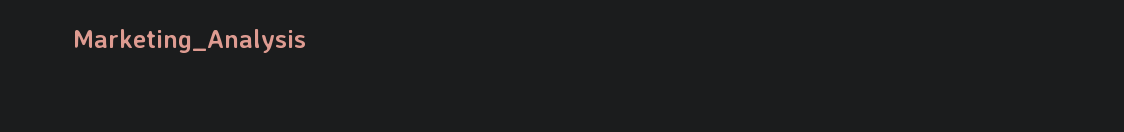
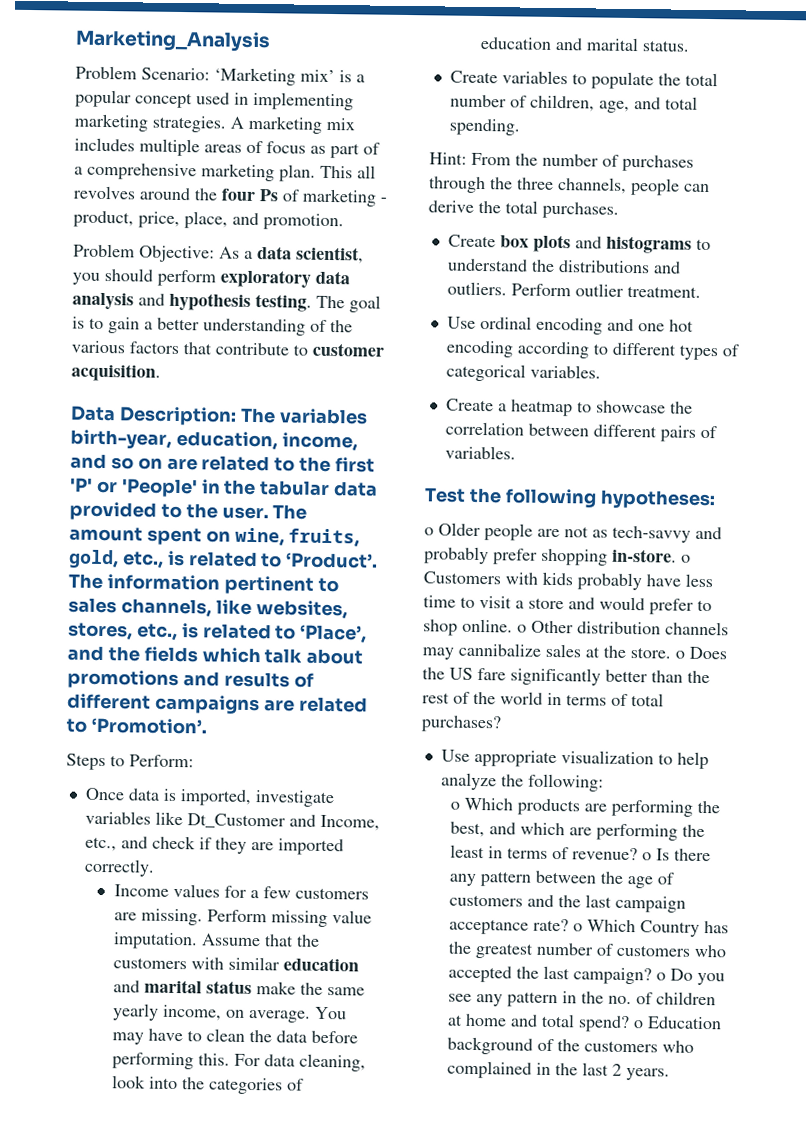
(306, 41) none -> [75,65,365,86] [75,89,354,111] [74,113,355,134] [74,137,380,159] [74,162,376,182] [73,185,387,207] [73,210,344,231] [73,243,364,264] [72,268,350,288] [72,292,381,313] [72,316,353,336] [71,340,384,357] [71,363,161,382] [70,405,368,426] [70,429,358,452] [70,453,376,473] [69,477,379,498] [69,501,308,521] [69,526,361,548] [68,549,379,569] [68,573,339,595] [68,597,348,620] [68,622,368,644] [67,645,364,665] [67,669,314,690] [67,693,368,715] [66,717,207,735] [66,753,194,771] [84,787,335,808] [84,810,380,831] [84,835,344,856] [83,858,155,877] [113,883,369,900] [113,908,372,928] [112,932,320,950] [112,956,359,972] [112,979,365,996] [111,1003,347,1023] [111,1028,358,1045] [111,1052,366,1072] [111,1075,304,1095] [479,36,690,52] [449,70,718,90] [449,94,698,113] [448,118,520,136] [429,152,694,172] [428,176,710,196] [428,200,619,219] [447,234,711,254] [446,258,681,274] [446,281,701,298] [446,315,694,335] [445,340,739,361] [445,363,601,382] [445,398,693,417] [444,421,717,442] [444,445,516,460] [424,487,716,510] [424,522,722,543] [424,546,691,566] [423,571,713,591] [423,595,712,615] [423,618,729,636] [422,642,727,660] [422,667,710,686] [422,691,664,707] [421,715,502,733] [440,749,709,770] [440,772,604,792] [449,797,720,817] [449,821,705,841] [449,844,711,862] [448,870,674,889] [448,894,686,913] [448,918,729,937] [447,941,727,959] [447,965,725,986] [447,991,716,1008] [446,1013,722,1033] [446,1036,694,1055] [446,1060,670,1081] // Problem Scenario: ‘Marketing mix’ is a popular concept used in implementing marketing strategies. A marketing mix includes multiple areas of focus as part of a comprehensive marketing plan. This all revolves around the four Ps of marketing - product, price, place, and promotion. // Problem Objective: As a data scientist, you should perform exploratory data analysis and hypothesis testing. The goal is to gain a better understanding of the various factors that contribute to customer acquisition. // Data Description: The variables birth-year, education, income, and so on are related to the first 'P' or 'People' in the tabular data provided to the user. The amount spent on wine, fruits, gold, etc., is related to ‘Product’. The information pertinent to sales channels, like websites, stores, etc., is related to ‘Place’, and the fields which talk about promotions and results of different campaigns are related to ‘Promotion’. // Steps to Perform: // Once data is imported, investigate variables like Dt_Customer and Income, etc., and check if they are imported correctly. // Income values for a few customers are missing. Perform missing value imputation. Assume that the customers with similar education and marital status make the same yearly income, on average. You may have to clean the data before performing this. For data cleaning, look into the categories of education and marital status. // Create variables to populate the total number of children, age, and total spending. // Hint: From the number of purchases through the three channels, people can derive the total purchases. // Create box plots and histograms to understand the distributions and outliers. Perform outlier treatment. // Use ordinal encoding and one hot encoding according to different types of categorical variables. // Create a heatmap to showcase the correlation between different pairs of variables. // Test the following hypotheses: // o Older people are not as tech-savvy and probably prefer shopping in-store. o Customers with kids probably have less time to visit a store and would prefer to shop online. o Other distribution channels may cannibalize sales at the store. o Does the US fare significantly better than the rest of the world in terms of total purchases? // Use appropriate visualization to help analyze the following: // o Which products are performing the best, and which are performing the least in terms of revenue? o Is there any pattern between the age of customers and the last campaign acceptance rate? o Which Country has the greatest number of customers who accepted the last campaign? o Do you see any pattern in the no. of children at home and total spend? o Education background of the customers who complained in the last 2 years.

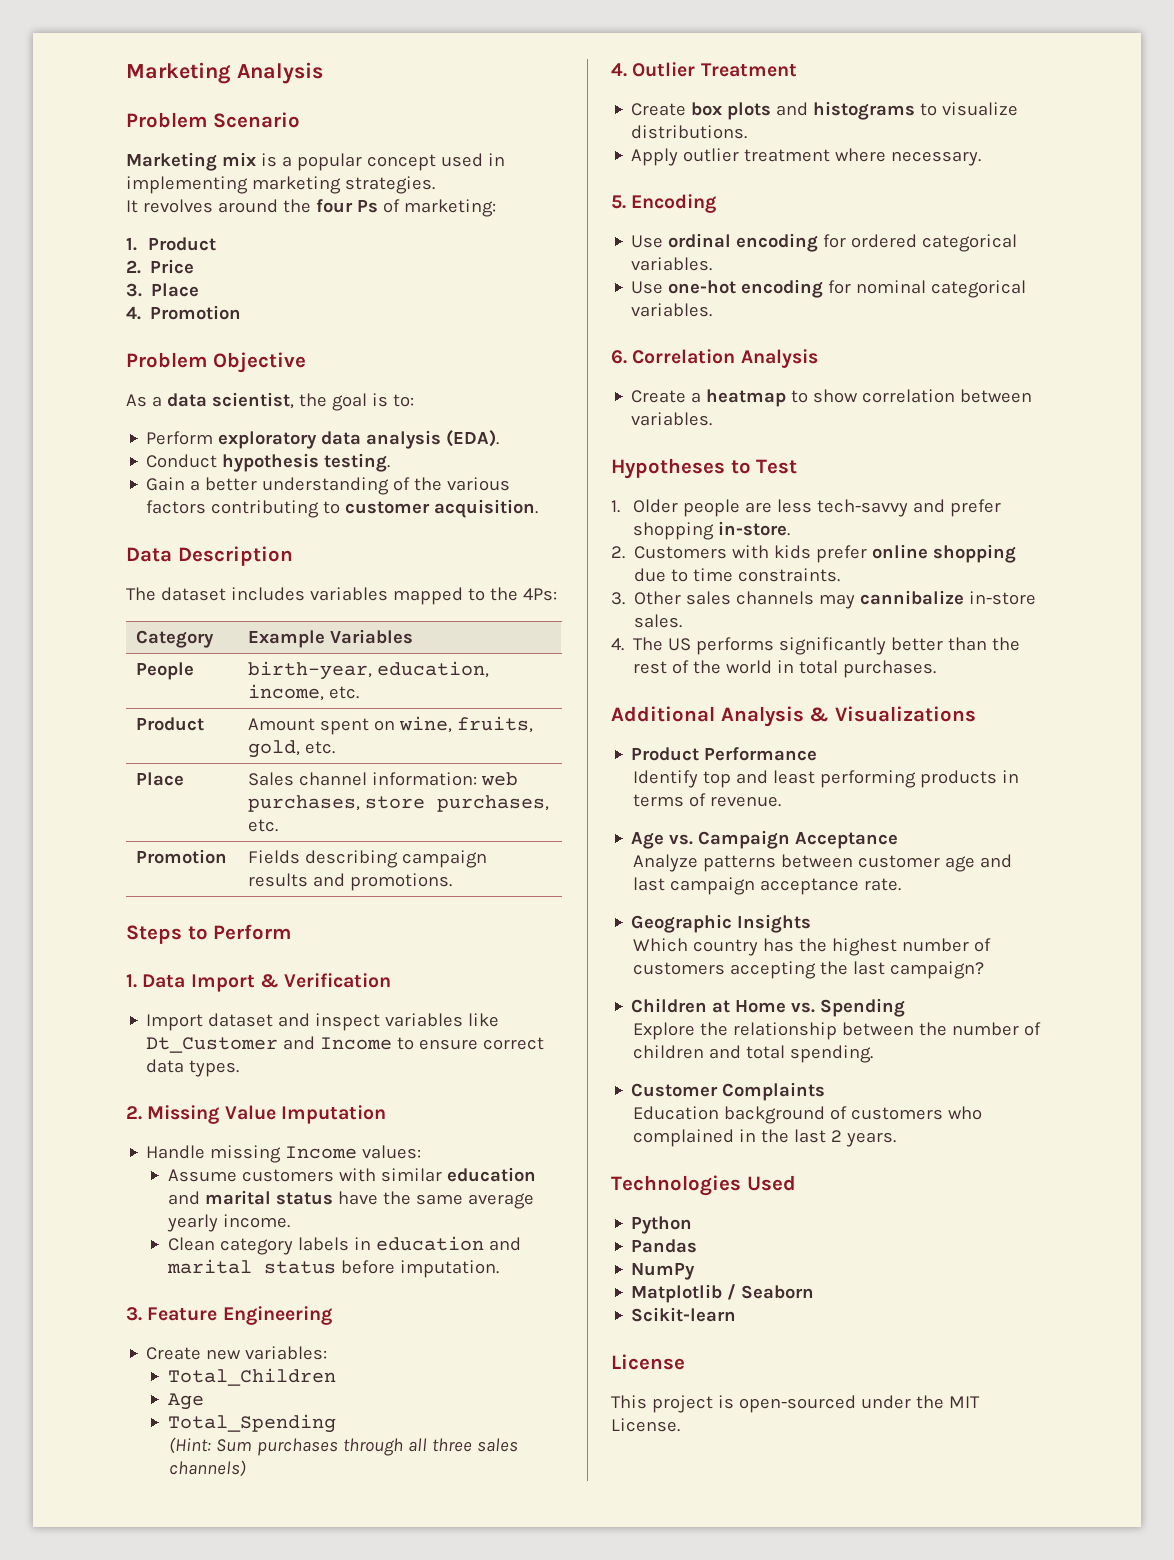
[75,29,271,53] [75,65,335,86] Marketing_Analysis // Problem Scenario: ‘Marketing mix’ -> [126,62,323,84] [126,112,300,128] [126,152,256,171] Marketing Analysis // Problem Scenario // Marketing mix
[230,115,355,134] [74,137,380,159] [74,162,376,182] A marketing mix includes multiple areas of focus as part of a comprehensive marketing plan. This all -> [126,200,138,213] // It
[302,188,387,207] [73,210,344,231] [73,243,215,263] marketing - product, price, place, and promotion. // Problem Objective: -> [403,199,496,217] [126,237,216,251] [126,259,195,274] [126,283,200,297] [126,305,242,320] [126,352,306,373] marketing: // 1. Product // 2. Price // 3. Place // 4. Promotion // Problem Objective //
[72,268,216,287] you should perform -> [298,393,414,411] [146,431,214,445] the goal is to: // Perform
[138,293,165,306] and -> [446,430,500,447] [146,454,218,468] (EDA). // Conduct
[316,295,381,313] [72,316,140,334] The goal is to gain -> [146,477,186,491] // Gain
[183,342,289,356] that contribute -> [211,500,320,518] contributing
[118,406,368,426] [70,429,358,452] [70,453,376,473] [69,477,379,498] [69,501,308,521] [69,526,143,542] Description: The variables birth-year, education, income, and so on are related to the first 'P' or 'People' in the tabular data provided to the user. The amount -> [177,546,293,566] [126,587,557,605] [136,630,215,648] [248,629,414,648] [136,662,195,680] [248,661,490,680] [248,684,360,701] [136,717,205,731] [248,718,316,731] Description // The dataset includes variables mapped to the 4Ps: // Category | Example Variables // People | birth-year, education, income, etc. // Product | Amount
[121,550,379,569] [68,573,339,595] [68,597,348,620] [68,622,368,644] [67,645,364,665] [67,669,314,690] [67,693,368,715] [66,717,207,735] [66,753,194,771] [84,787,335,808] [84,810,380,831] [84,835,344,856] [83,858,155,877] [113,883,369,900] [113,908,372,928] [112,932,320,950] etc., is related to ‘Product’. The information pertinent to sales channels, like websites, stores, etc., is related to ‘Place’, and the fields which talk about promotions and results of different campaigns are related to ‘Promotion’. // Steps to Perform: // Once data is imported, investigate variables like Dt_Customer and Income, etc., and check if they are imported correctly. // Income values for a few customers are missing. Perform missing value imputation. Assume that the -> [305,741,336,754] [136,772,185,786] [248,772,519,786] [248,795,550,812] [248,819,279,832] [136,849,228,864] [248,850,488,868] [248,873,453,891] [126,924,292,944] [126,973,392,992] [146,1013,500,1031] [146,1036,545,1053] [146,1059,240,1077] [126,1105,386,1124] [146,1145,422,1163] [168,1169,238,1182] etc. // Place | Sales channel information: web purchases, store purchases, etc. // Promotion | Fields describing campaign results and promotions. // Steps to Perform // 1. Data Import & Verification // Import dataset and inspect variables like Dt_Customer and Income to ensure correct data types. // 2. Missing Value Imputation // Handle missing Income values: // Assume
[255,981,296,995] make -> [337,1191,378,1205] have
[111,1003,347,1023] [111,1028,358,1045] [111,1052,366,1072] [111,1075,304,1095] [479,36,690,52] [449,70,718,90] [449,94,698,113] [448,118,520,136] [429,152,694,172] [428,176,710,196] [428,200,619,219] yearly income, on average. You may have to clean the data before performing this. For data cleaning, look into the categories of education and marital status. // Create variables to populate the total number of children, age, and total spending. // Hint: From the number of purchases through the three channels, people can derive the total purchases. -> [467,1193,534,1209] [167,1214,290,1232] [168,1236,521,1255] [167,1259,499,1278] [126,1306,332,1325] [146,1346,328,1360] [168,1368,337,1386] [168,1393,205,1410] [168,1414,337,1433] [169,1437,519,1456] [169,1460,247,1477] [611,62,797,77] average yearly income. // Clean category labels in education and marital status before imputation. // 3. Feature Engineering // Create new variables: // Total_Children // Age // Total_Spending // (Hint: Sum purchases through all three sales channels) // 4. Outlier Treatment
[446,258,681,274] [446,281,701,298] [446,315,694,335] [445,340,739,361] [445,363,601,382] [445,398,693,417] [444,421,717,442] [444,445,516,460] understand the distributions and outliers. Perform outlier treatment. // Use ordinal encoding and one hot encoding according to different types of categorical variables. // Create a heatmap to showcase the correlation between different pairs of variables. // -> [942,102,1019,116] [631,125,748,139] [631,148,982,166] [611,194,717,213] [631,233,1018,252] [631,257,713,271] [631,279,1027,298] [631,303,713,317] [611,349,818,368] [631,389,1033,407] [631,412,713,426] [611,458,751,479] visualize distributions. // Apply outlier treatment where necessary. // 5. Encoding // Use ordinal encoding for ordered categorical variables. // Use one-hot encoding for nominal categorical variables. // 6. Correlation Analysis // Create a heatmap to show correlation between variables. // Hypotheses to
[468,487,716,510] [424,527,434,536] the following hypotheses: // o -> [611,500,620,513] // 1.
[564,526,608,538] not as -> [776,499,812,513] less
[424,546,489,565] probably -> (945, 506) none
[681,554,691,563] o -> [611,546,625,559] // 2.
[577,572,713,591] [423,595,712,615] [423,618,729,636] [422,642,727,660] [422,667,506,681] probably have less time to visit a store and would prefer to shop online. o Other distribution channels may cannibalize sales at the store. o Does the US fare -> [816,544,1017,563] [634,568,841,582] [611,590,1037,609] [634,614,683,628] [611,637,775,655] prefer online shopping due to time constraints. // 3. Other sales channels may cannibalize in-store sales. // 4. The US performs
[566,693,664,707] [421,715,502,733] [440,749,709,770] [440,772,604,792] [449,797,720,817] [449,821,705,841] [449,844,711,862] [448,870,674,889] [448,894,686,913] [448,918,700,937] terms of total purchases? // Use appropriate visualization to help analyze the following: // o Which products are performing the best, and which are performing the least in terms of revenue? o Is there any pattern between the age of customers and the last campaign acceptance rate? o Which Country -> [799,660,937,678] [611,706,976,727] [631,747,818,761] [632,770,1019,788] [632,793,781,807] [631,830,899,849] [632,854,1012,872] [632,877,901,895] [631,914,812,933] [632,938,758,956] total purchases. // Additional Analysis & Visualizations // Product Performance // Identify top and least performing products in terms of revenue. // Age vs. Campaign Acceptance // Analyze patterns between customer age and last campaign acceptance rate. // Geographic Insights // Which country
[474,942,534,959] greatest -> [831,938,897,956] highest
[693,944,727,958] [447,965,512,983] who accepted -> [729,961,816,979] accepting
[655,968,725,986] [447,991,716,1008] [446,1013,644,1033] o Do you see any pattern in the no. of children at home and total spend? o -> [631,998,906,1017] [632,1022,1041,1040] [632,1045,873,1063] [631,1082,826,1101] // Children at Home vs. Spending // Explore the relationship between the number of children and total spending. // Customer Complaints //
[556,1039,580,1052] the -> (847, 1113) none
(670, 1074) none -> [611,1175,796,1196] [631,1216,693,1234] [631,1239,698,1253] [631,1263,696,1280] [631,1284,815,1303] [631,1307,737,1322] [611,1354,685,1370] [611,1395,980,1413] [611,1418,680,1432] // Technologies Used // Python // Pandas // NumPy // Matplotlib / Seaborn // Scikit-learn // License // This project is open-sourced under the MIT License.

